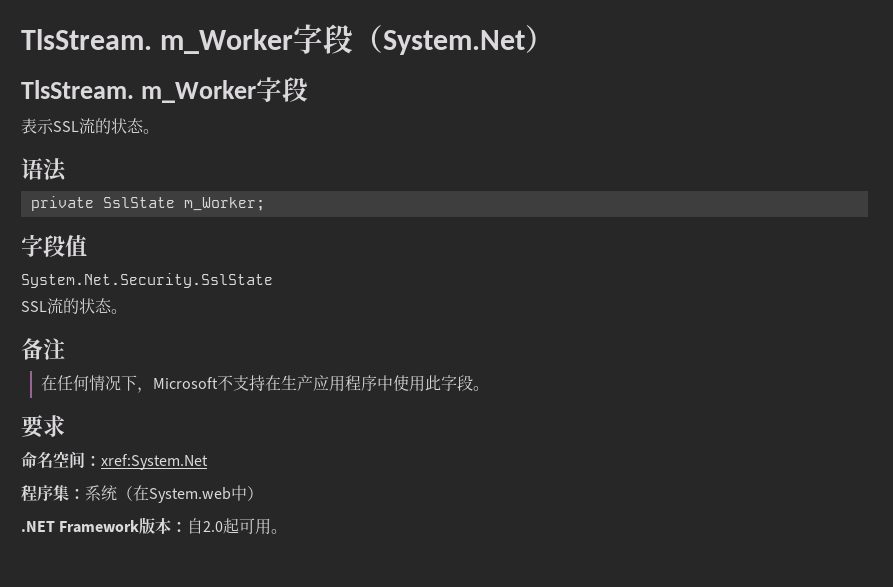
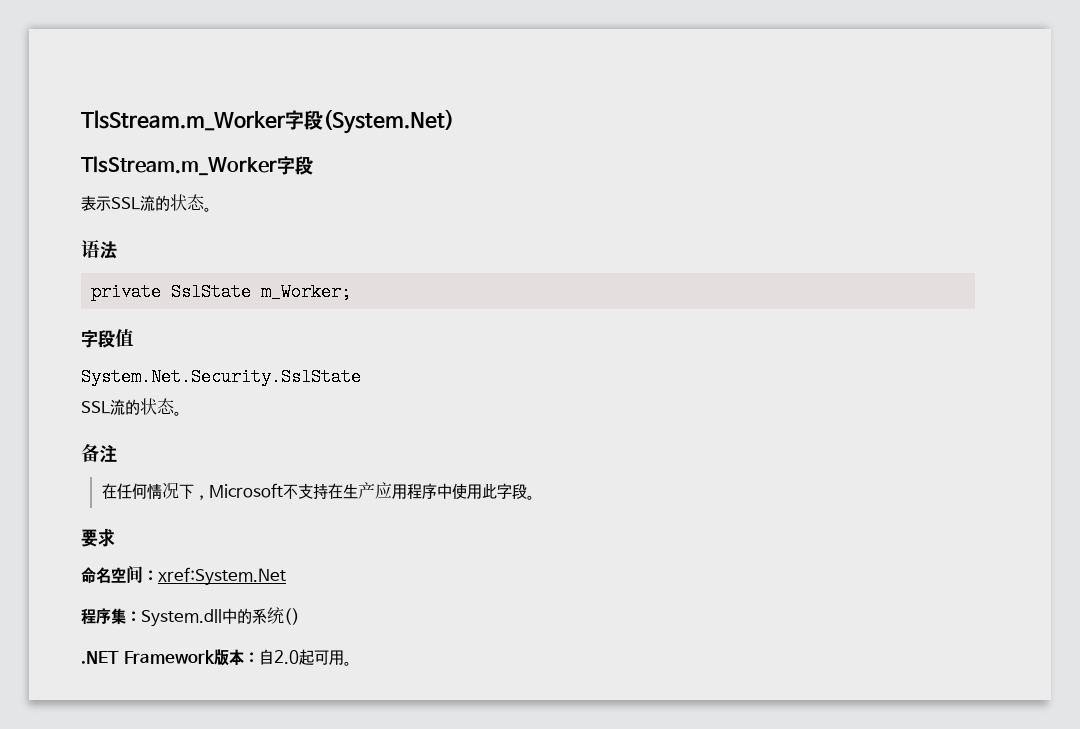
[21,24,555,55] [21,80,256,103] TlsStream. m_Worker字段（System.Net） // TlsStream. m_Worker -> [81,109,454,134] [81,156,277,176] TlsStream.m_Worker字段(System.Net) // TlsStream.m_Worker
[85,485,263,503] 系统（在System.web中） -> [141,607,300,627] System.dll中的系统()

